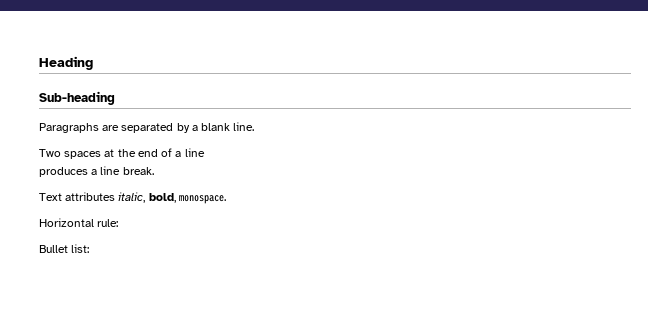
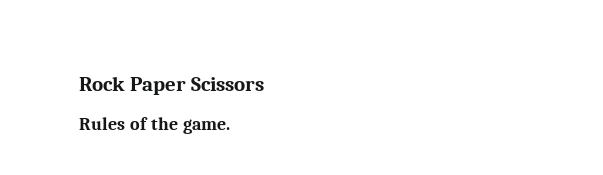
[39,56,93,70] [39,91,115,105] [39,122,255,133] [39,148,205,159] [39,166,154,177] [39,192,226,204] [39,218,119,227] [39,244,90,253] Heading // Sub-heading // Paragraphs are separated by a blank line. // Two spaces at the end of a line // produces a line break. // Text attributes italic, bold, monospace. // Horizontal rule: // Bullet list: -> [79,76,265,95] [79,117,230,134] Rock Paper Scissors // Rules of the game.

